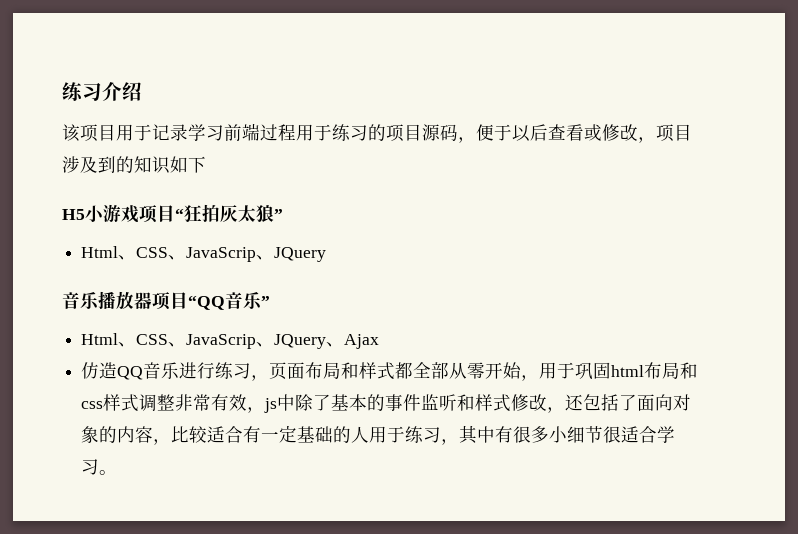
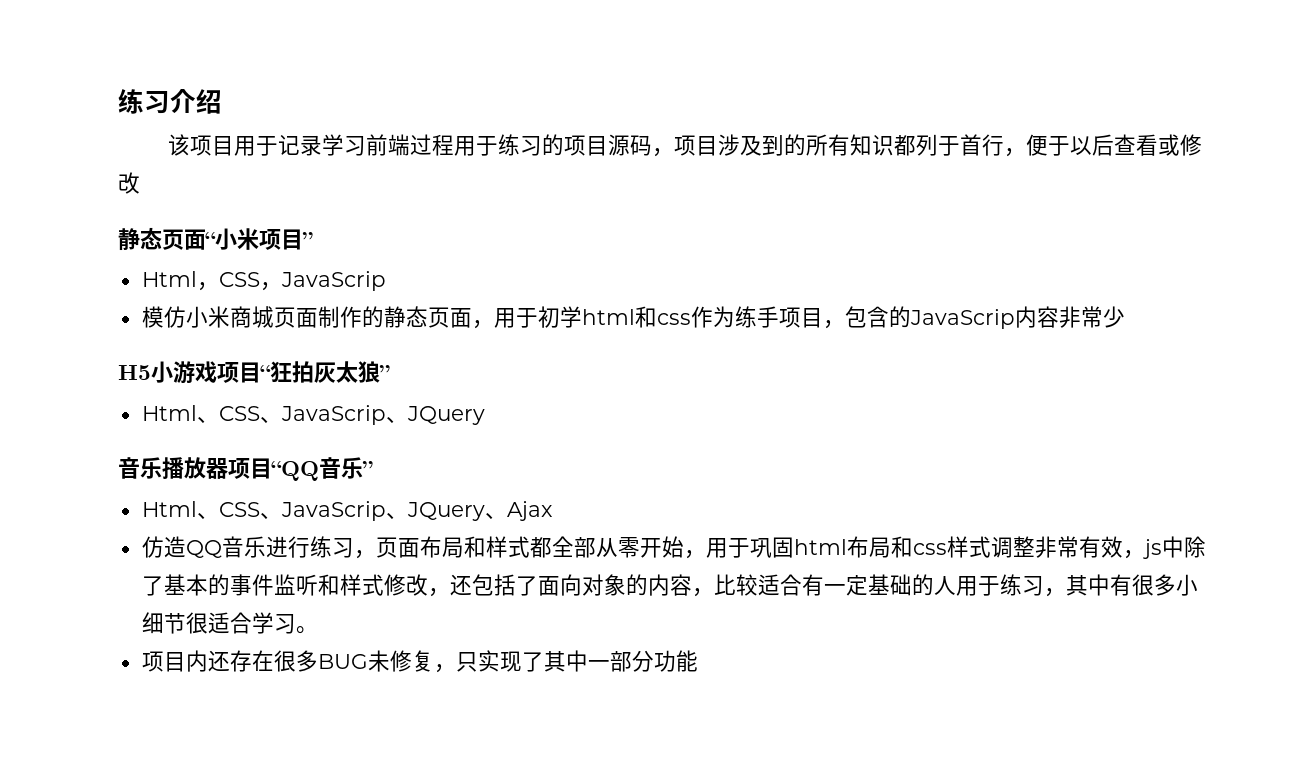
(476, 140) none -> [673,134,1026,157] 项目涉及到的所有知识都列于首行，
[638,124,692,143] [62,156,206,174] ，项目涉及到的知识如下 -> [118,227,313,251] [141,271,386,291] [141,306,1125,329] // 静态页面“小米项目” // Html，CSS，JavaScrip // 模仿小米商城页面制作的静态页面，用于初学html和css作为练手项目，包含的JavaScrip内容非常少
(118, 472) none -> [141,650,698,673] // 项目内还存在很多BUG未修复，只实现了其中一部分功能

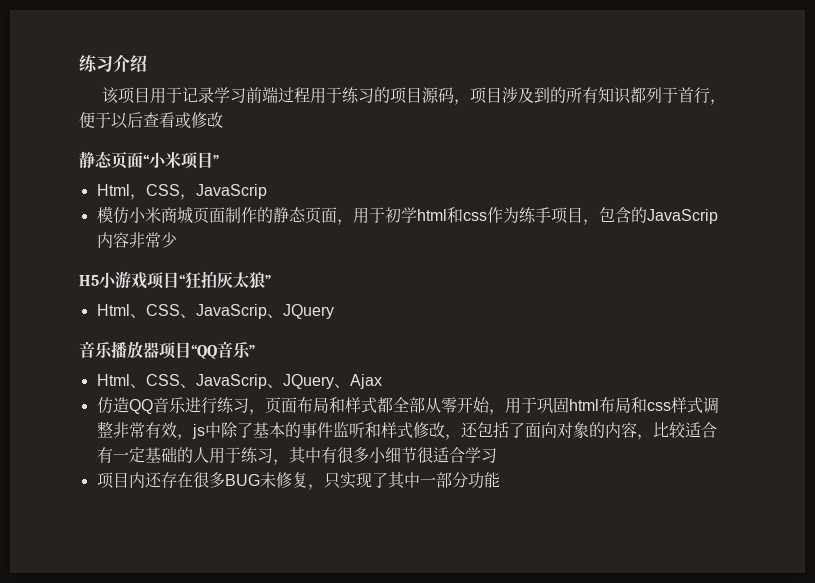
[295,626,318,634] 。 -> (497, 455) none

